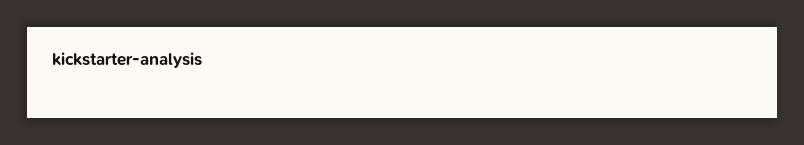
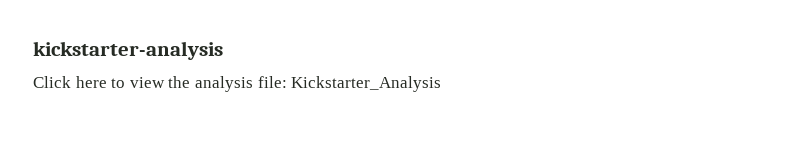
(202, 60) none -> [33,76,442,92] // Click here to view the analysis file: Kickstarter_Analysis

